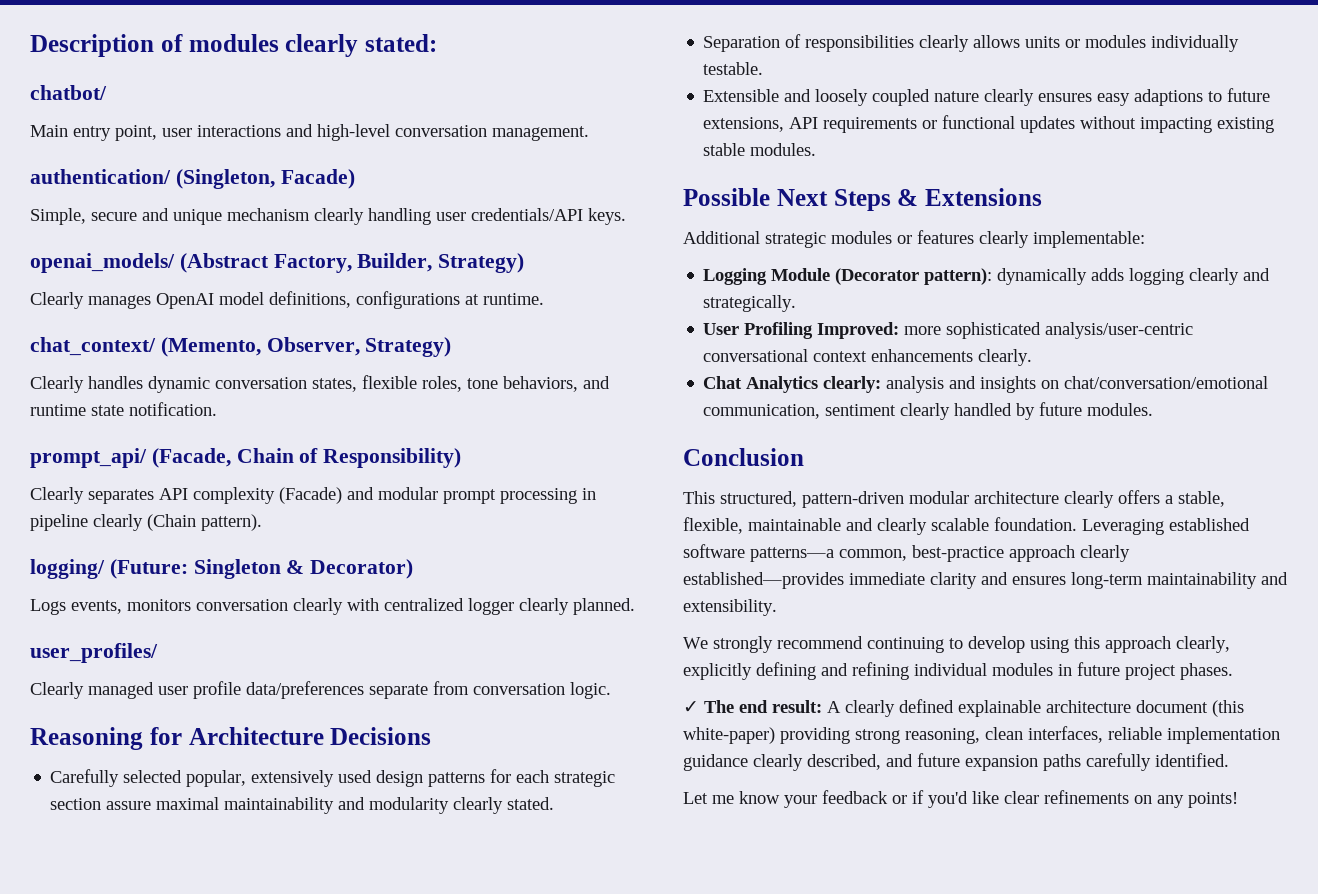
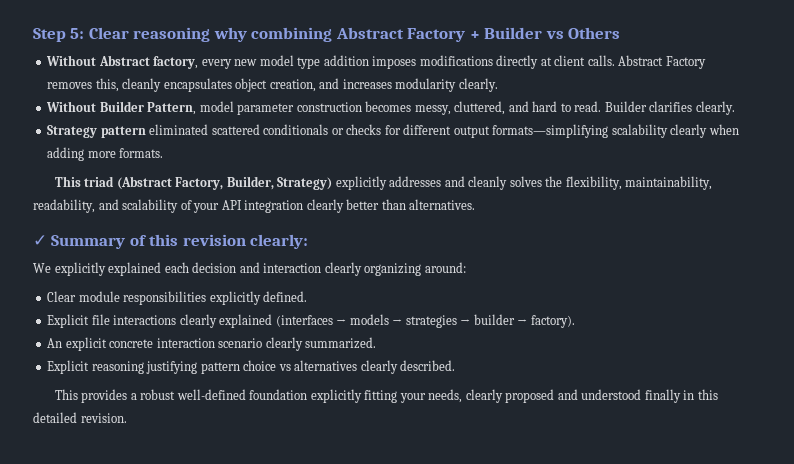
[30,34,437,57] [30,85,107,100] [30,124,589,141] [30,169,355,189] [30,208,626,225] [30,253,525,273] [30,291,544,309] [30,337,452,357] [30,375,610,393] [30,402,217,416] [30,448,462,468] [30,487,596,504] [30,514,262,531] [30,559,414,579] [30,598,635,615] [30,643,158,663] [30,681,611,699] [30,727,432,750] [50,769,616,787] [50,797,555,814] [703,34,1240,52] [703,62,764,75] [703,88,1271,106] [703,115,1275,133] [703,143,817,156] [683,188,1042,211] [683,230,1145,248] [703,268,1271,285] [703,295,797,312] [703,322,1194,339] [703,349,1033,366] [703,376,1269,393] [703,402,1154,420] [683,448,804,466] [683,490,1225,508] [683,517,1250,535] [683,544,1130,562] [683,572,1288,589] [683,599,777,616] [683,636,1230,653] [683,662,1233,680] [683,699,1244,717] [683,726,1280,744] [683,753,1229,771] [683,790,1238,808] Description of modules clearly stated: // chatbot/ // Main entry point, user interactions and high-level conversation management. // authentication/ (Singleton, Facade) // Simple, secure and unique mechanism clearly handling user credentials/API keys. // openai_models/ (Abstract Factory, Builder, Strategy) // Clearly manages OpenAI model definitions, configurations at runtime. // chat_context/ (Memento, Observer, Strategy) // Clearly handles dynamic conversation states, flexible roles, tone behaviors, and runtime state notification. // prompt_api/ (Facade, Chain of Responsibility) // Clearly separates API complexity (Facade) and modular prompt processing in pipeline clearly (Chain pattern). // logging/ (Future: Singleton & Decorator) // Logs events, monitors conversation clearly with centralized logger clearly planned. // user_profiles/ // Clearly managed user profile data/preferences separate from conversation logic. // Reasoning for Architecture Decisions // Carefully selected popular, extensively used design patterns for each strategic section assure maximal maintainability and modularity clearly stated. // Separation of responsibilities clearly allows units or modules individually testable. // Extensible and loosely coupled nature clearly ensures easy adaptions to future extensions, API requirements or functional updates without impacting existing stable modules. // Possible Next Steps & Extensions // Additional strategic modules or features clearly implementable: // Logging Module (Decorator pattern): dynamically adds logging clearly and strategically. // User Profiling Improved: more sophisticated analysis/user-centric conversational context enhancements clearly. // Chat Analytics clearly: analysis and insights on chat/conversation/emotional communication, sentiment clearly handled by future modules. // Conclusion // This structured, pattern-driven modular architecture clearly offers a stable, flexible, maintainable and clearly scalable foundation. Leveraging established software patterns—a common, best-practice approach clearly established—provides immediate clarity and ensures long-term maintainability and extensibility. // We strongly recommend continuing to develop using this approach clearly, explicitly defining and refining individual modules in future project phases. // ✓ The end result: A clearly defined explainable architecture document (this white-paper) providing strong reasoning, clean interfaces, reliable implementation guidance clearly described, and future expansion paths carefully identified. // Let me know your feedback or if you'd like clear refinements on any points! -> [33,27,621,42] [46,55,706,69] [47,78,498,92] [46,101,735,115] [47,124,739,138] [47,147,164,161] [54,176,713,190] [33,199,476,213] [33,234,309,249] [33,262,466,276] [47,291,308,305] [47,314,575,328] [47,337,377,351] [47,360,456,374] [54,389,718,403] [33,412,127,423] Step 5: Clear reasoning why combining Abstract Factory + Builder vs Others // Without Abstract factory, every new model type addition imposes modifications directly at client calls. Abstract Factory removes this, cleanly encapsulates object creation, and increases modularity clearly. // Without Builder Pattern, model parameter construction becomes messy, cluttered, and hard to read. Builder clarifies clearly. // Strategy pattern eliminated scattered conditionals or checks for different output formats—simplifying scalability clearly when adding more formats. // This triad (Abstract Factory, Builder, Strategy) explicitly addresses and cleanly solves the flexibility, maintainability, readability, and scalability of your API integration clearly better than alternatives. // ✓ Summary of this revision clearly: // We explicitly explained each decision and interaction clearly organizing around: // Clear module responsibilities explicitly defined. // Explicit file interactions clearly explained (interfaces → models → strategies → builder → factory). // An explicit concrete interaction scenario clearly summarized. // Explicit reasoning justifying pattern choice vs alternatives clearly described. // This provides a robust well-defined foundation explicitly fitting your needs, clearly proposed and understood finally in this detailed revision.

